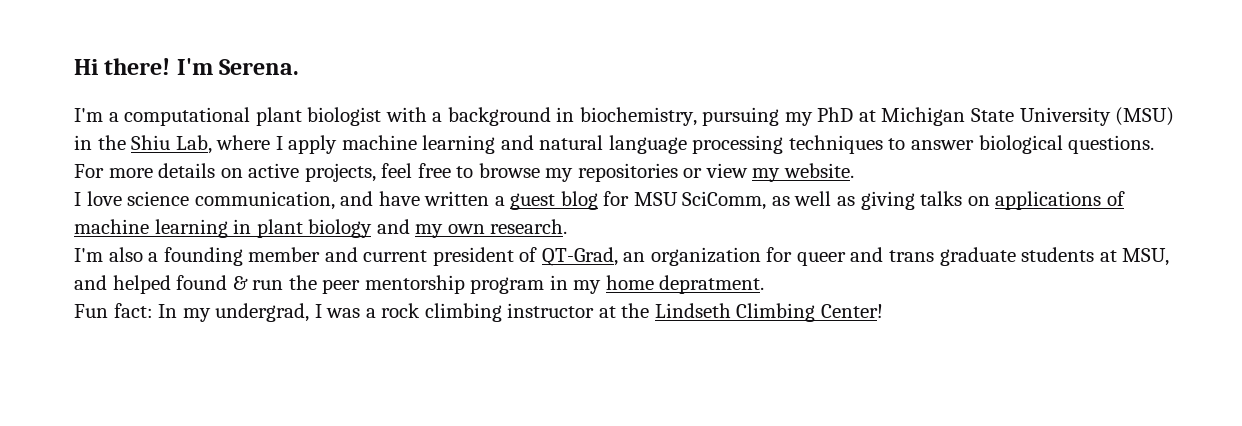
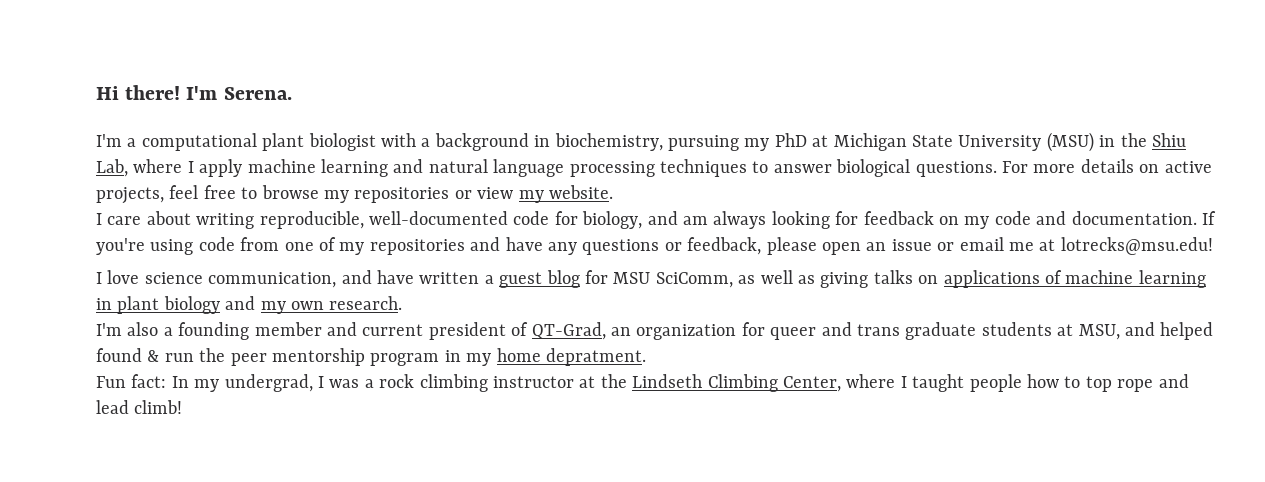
(855, 170) none -> [96,211,1216,229] [96,237,1213,255] // I care about writing reproducible, well-documented code for biology, and am always looking for feedback on my code and documentation. If you're using code from one of my repositories and have any questions or feedback, please open an issue or email me at lotrecks@msu.edu!
[821,304,884,318] Center! -> [782,374,1189,392] [96,400,183,414] Center, where I taught people how to top rope and lead climb!

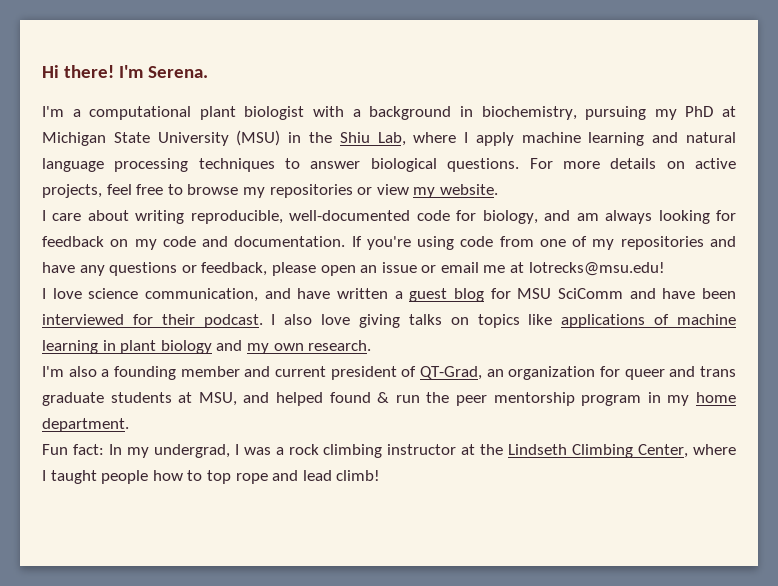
[655,270,815,288] SciComm, as well as -> [558,288,736,299] [42,314,351,328] SciComm and have been interviewed for their podcast. I also love
(939, 279) none -> [477,314,553,328] topics like
[545,348,646,366] depratment. -> [42,418,129,432] department.

